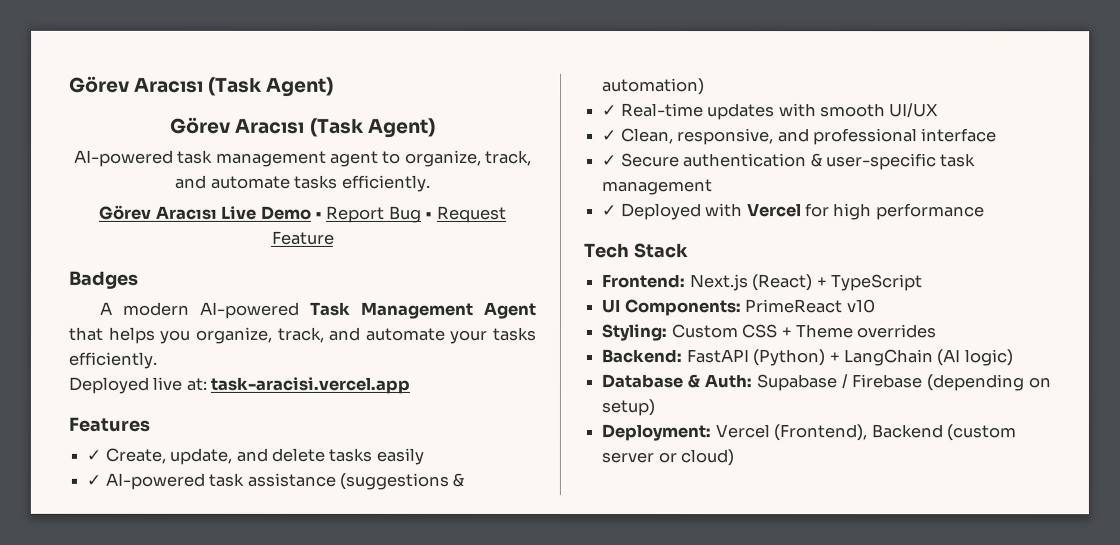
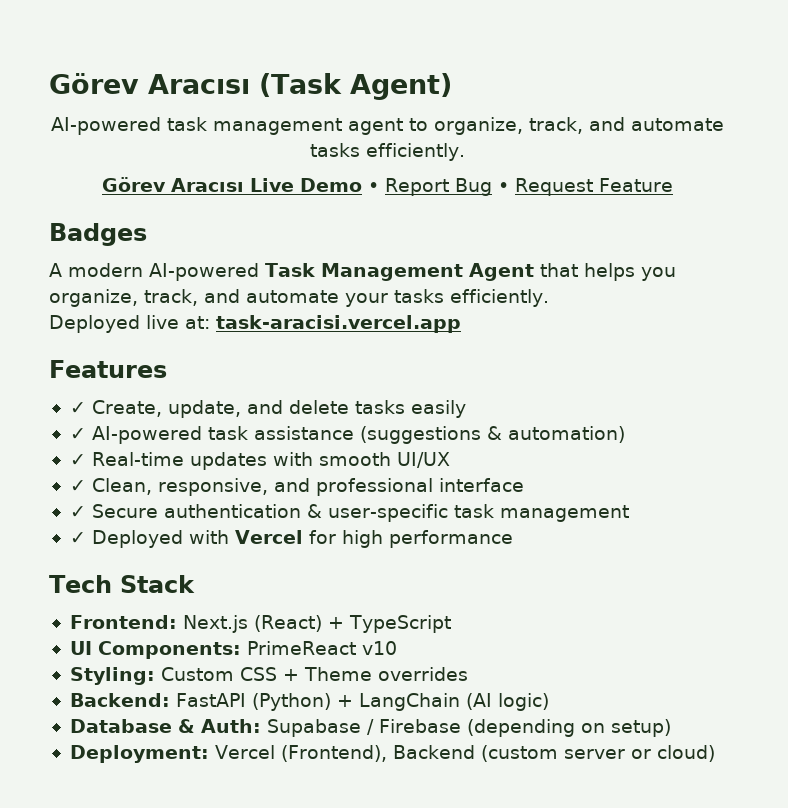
[69,75,335,97] [170,116,436,138] Görev Aracısı (Task Agent) // Görev Aracısı (Task Agent) -> [49,73,452,100] Görev Aracısı (Task Agent)

